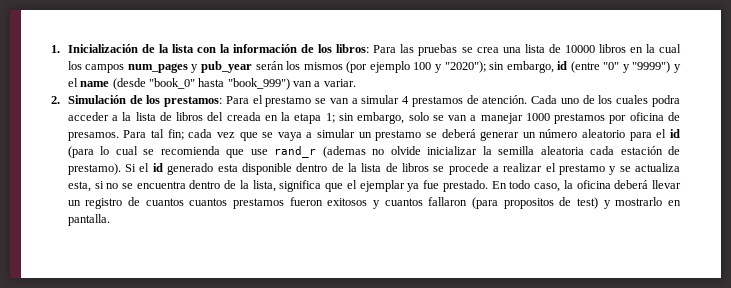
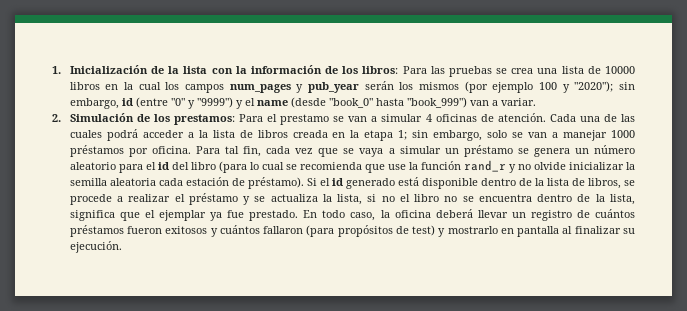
[411,96,463,107] prestamos -> [435,114,477,122] oficinas
[560,95,680,107] uno de los cuales podra -> [579,114,635,122] [69,129,138,141] una de las cuales podrá
[207,112,224,121] del -> (288, 134) none
[554,112,680,124] [67,132,119,141] prestamos por oficina de presamos. -> [69,145,191,157] préstamos por oficina.
[167,129,184,140] fin; -> [243,146,262,157] fin,
[375,129,520,141] prestamo se deberá generar -> [463,145,570,157] préstamo se genera
(680, 133) none -> [171,162,216,170] del libro
[274,146,366,158] rand_r (ademas -> [408,160,516,173] la función rand_r y
[67,163,121,175] prestamo). -> [247,177,304,189] préstamo).
[217,164,238,172] esta -> [397,177,419,186] está
[401,163,429,172] libros -> [587,178,621,189] libros,
[558,164,605,175] prestamo -> [188,193,238,205] préstamo
[67,181,104,192] esta, si -> [322,194,440,205] la lista, si no el libro
[145,198,285,209] cuantos cuantos prestamos -> [595,209,635,218] [69,225,124,237] cuántos préstamos
[384,198,423,206] cuantos -> [219,225,260,234] cuántos
[503,198,554,209] propositos -> [337,225,393,237] propósitos
[67,214,110,226] pantalla. -> [517,226,635,237] [69,241,122,253] pantalla al finalizar su ejecución.

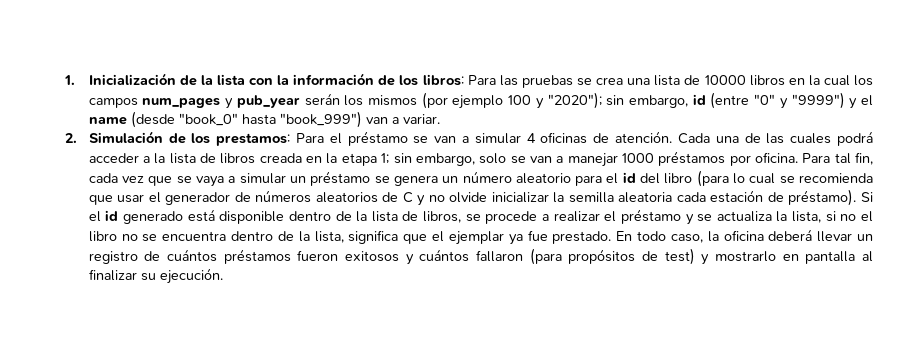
[280,114,330,125] prestamo -> [347,131,408,146] préstamo
[387,160,506,172] use la función rand_r -> [117,190,413,205] usar el generador de números aleatorios de C

